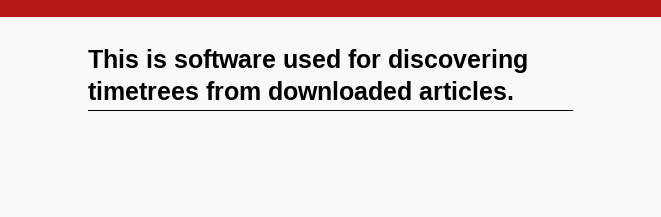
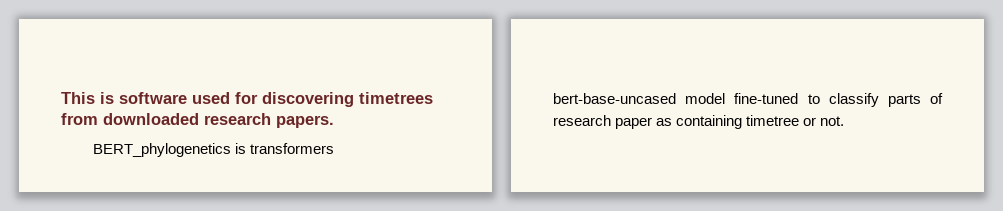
[419,81,514,100] articles. -> [204,113,334,128] [92,143,335,157] [553,93,943,107] [553,115,845,129] research papers. // BERT_phylogenetics is transformers bert-base-uncased model fine-tuned to classify parts of research paper as containing timetree or not.

